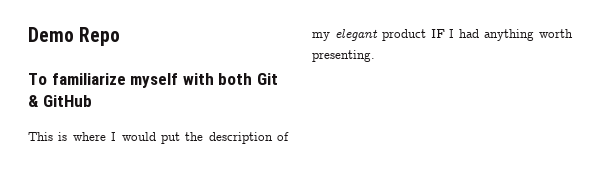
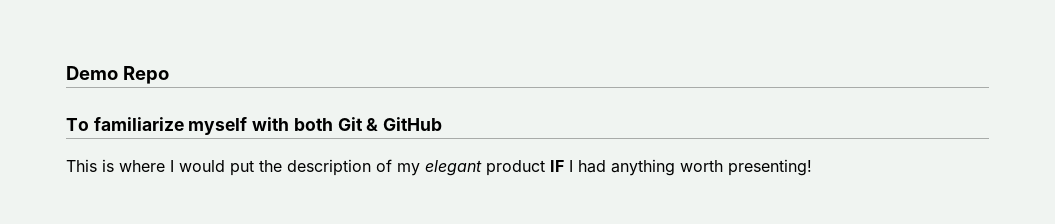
[312,50,375,62] presenting. -> [728,159,812,176] presenting!

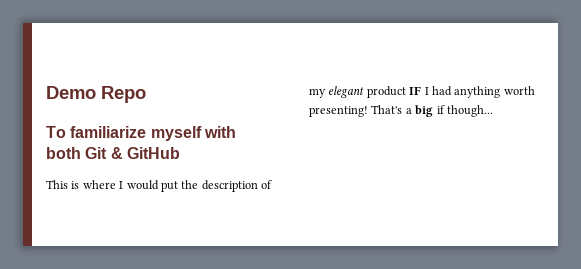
(812, 167) none -> [371,105,493,117] That's a big if though...

